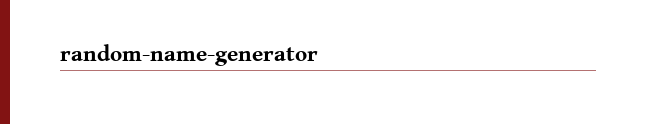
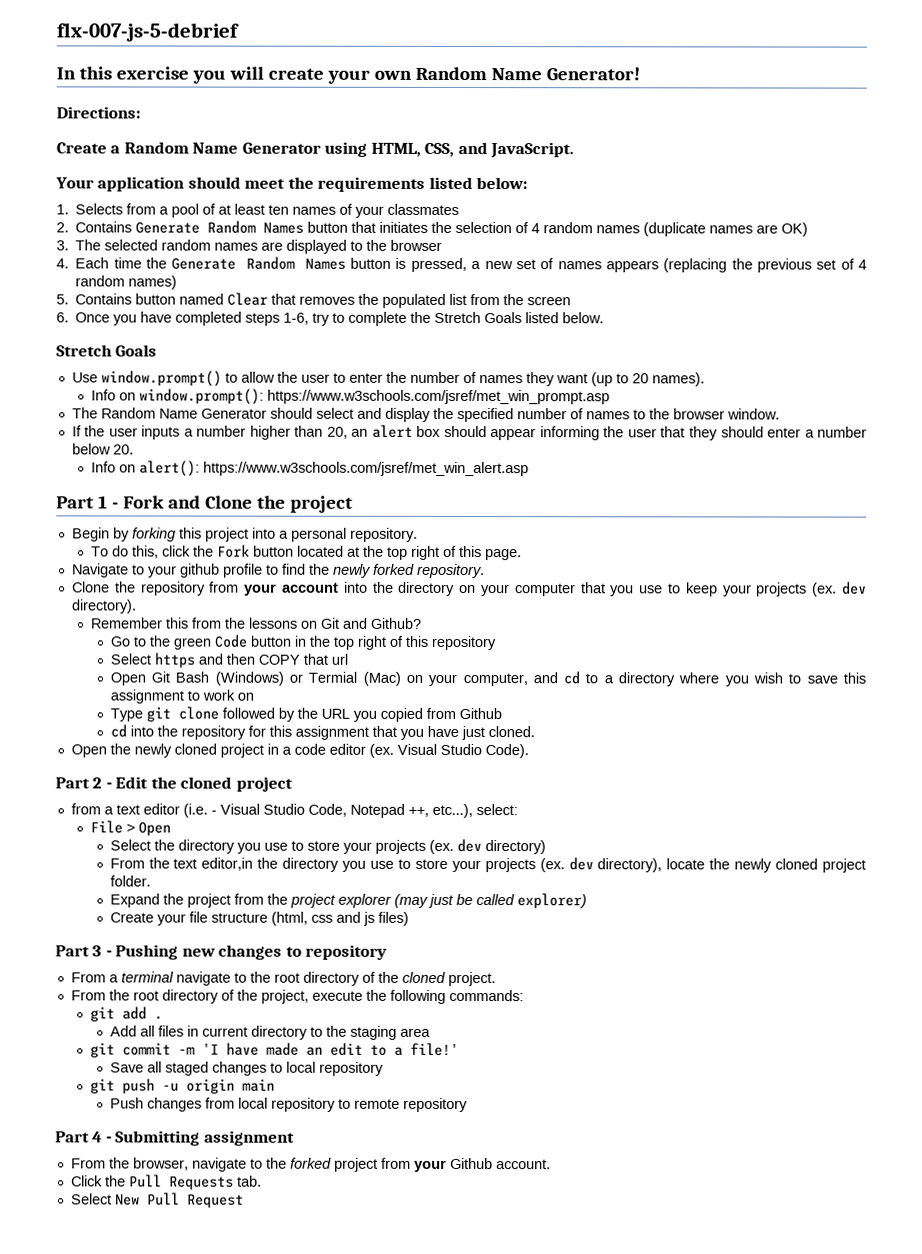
[60,44,318,66] random-name-generator -> [56,22,239,42] [56,66,640,84] [56,106,141,119] [56,141,575,159] [55,176,529,192] [56,203,460,218] [56,220,809,237] [56,239,443,254] [56,256,867,273] [75,275,178,290] [56,292,572,308] [56,311,605,326] [56,344,158,357] [71,370,705,387] [91,388,611,405] [71,407,780,423] [71,424,867,441] [71,443,134,455] [91,460,530,477] [56,495,353,513] [71,527,418,542] [91,544,523,561] [71,563,485,579] [71,581,868,597] [71,599,137,614] [90,617,423,629] [109,634,496,651] [109,652,348,668] [109,671,867,687] [109,689,254,704] [109,706,502,722] [109,724,535,741] [70,743,529,759] [55,776,293,792] [70,803,518,819] [90,820,172,836] [109,838,546,855] [109,857,867,873] [109,875,151,887] [109,893,587,909] [109,911,409,926] [55,944,388,960] [70,971,496,987] [70,989,524,1004] [90,1006,164,1022] [109,1025,431,1040] [90,1042,460,1058] [109,1061,384,1076] [90,1078,276,1094] [109,1097,468,1113] [55,1130,295,1146] [70,1157,551,1172] [70,1174,262,1190] [70,1192,244,1208] flx-007-js-5-debrief // In this exercise you will create your own Random Name Generator! // Directions: // Create a Random Name Generator using HTML, CSS, and JavaScript. // Your application should meet the requirements listed below: // 1. Selects from a pool of at least ten names of your classmates // 2. Contains Generate Random Names button that initiates the selection of 4 random names (duplicate names are OK) // 3. The selected random names are displayed to the browser // 4. Each time the Generate Random Names button is pressed, a new set of names appears (replacing the previous set of 4 random names) // 5. Contains button named Clear that removes the populated list from the screen // 6. Once you have completed steps 1-6, try to complete the Stretch Goals listed below. // Stretch Goals // Use window.prompt() to allow the user to enter the number of names they want (up to 20 names). // Info on window.prompt(): https://www.w3schools.com/jsref/met_win_prompt.asp // The Random Name Generator should select and display the specified number of names to the browser window. // If the user inputs a number higher than 20, an alert box should appear informing the user that they should enter a number below 20. // Info on alert(): https://www.w3schools.com/jsref/met_win_alert.asp // Part 1 - Fork and Clone the project // Begin by forking this project into a personal repository. // To do this, click the Fork button located at the top right of this page. // Navigate to your github profile to find the newly forked repository. // Clone the repository from your account into the directory on your computer that you use to keep your projects (ex. dev directory). // Remember this from the lessons on Git and Github? // Go to the green Code button in the top right of this repository // Select https and then COPY that url // Open Git Bash (Windows) or Termial (Mac) on your computer, and cd to a directory where you wish to save this assignment to work on // Type git clone followed by the URL you copied from Github // cd into the repository for this assignment that you have just cloned. // Open the newly cloned project in a code editor (ex. Visual Studio Code). // Part 2 - Edit the cloned project // from a text editor (i.e. - Visual Studio Code, Notepad ++, etc...), select: // File > Open // Select the directory you use to store your projects (ex. dev directory) // From the text editor,in the directory you use to store your projects (ex. dev directory), locate the newly cloned project folder. // Expand the project from the project explorer (may just be called explorer) // Create your file structure (html, css and js files) // Part 3 - Pushing new changes to repository // From a terminal navigate to the root directory of the cloned project. // From the root directory of the project, execute the following commands: // git add . // Add all files in current directory to the staging area // git commit -m 'I have made an edit to a file!' // Save all staged changes to local repository // git push -u origin main // Push changes from local repository to remote repository // Part 4 - Submitting assignment // From the browser, navigate to the forked project from your Github account. // Click the Pull Requests tab. // Select New Pull Request

